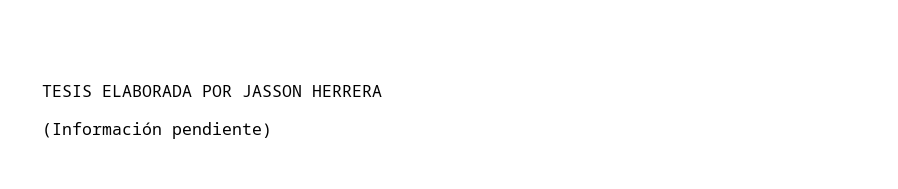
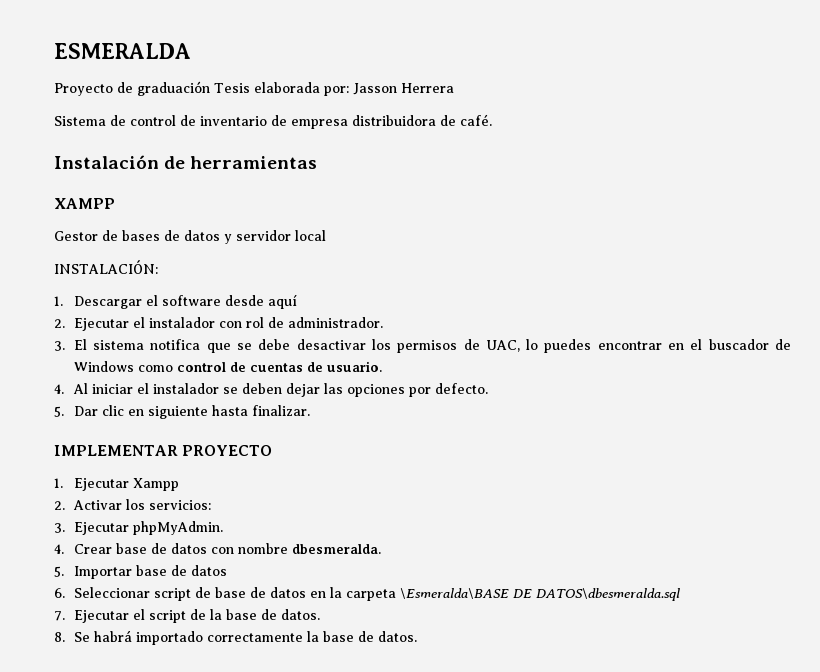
[42,85,382,97] [42,122,272,139] TESIS ELABORADA POR JASSON HERRERA // (Información pendiente) -> [54,43,191,59] [54,81,454,96] [54,114,492,129] [54,155,318,169] [54,198,115,209] [54,230,326,244] [54,260,158,274] [54,294,297,309] [54,317,383,331] [54,339,792,353] [73,361,382,372] [54,383,488,397] [54,405,310,419] [54,445,273,456] [54,478,179,491] [54,499,211,510] [54,521,223,535] [54,543,381,554] [54,565,227,579] [54,587,680,601] [54,609,320,623] [54,630,417,645] ESMERALDA // Proyecto de graduación Tesis elaborada por: Jasson Herrera // Sistema de control de inventario de empresa distribuidora de café. // Instalación de herramientas // XAMPP // Gestor de bases de datos y servidor local // INSTALACIÓN: // 1. Descargar el software desde aquí // 2. Ejecutar el instalador con rol de administrador. // 3. El sistema notifica que se debe desactivar los permisos de UAC, lo puedes encontrar en el buscador de Windows como control de cuentas de usuario. // 4. Al iniciar el instalador se deben dejar las opciones por defecto. // 5. Dar clic en siguiente hasta finalizar. // IMPLEMENTAR PROYECTO // 1. Ejecutar Xampp // 2. Activar los servicios: // 3. Ejecutar phpMyAdmin. // 4. Crear base de datos con nombre dbesmeralda. // 5. Importar base de datos // 6. Seleccionar script de base de datos en la carpeta \Esmeralda\BASE DE DATOS\dbesmeralda.sql // 7. Ejecutar el script de la base de datos. // 8. Se habrá importado correctamente la base de datos.

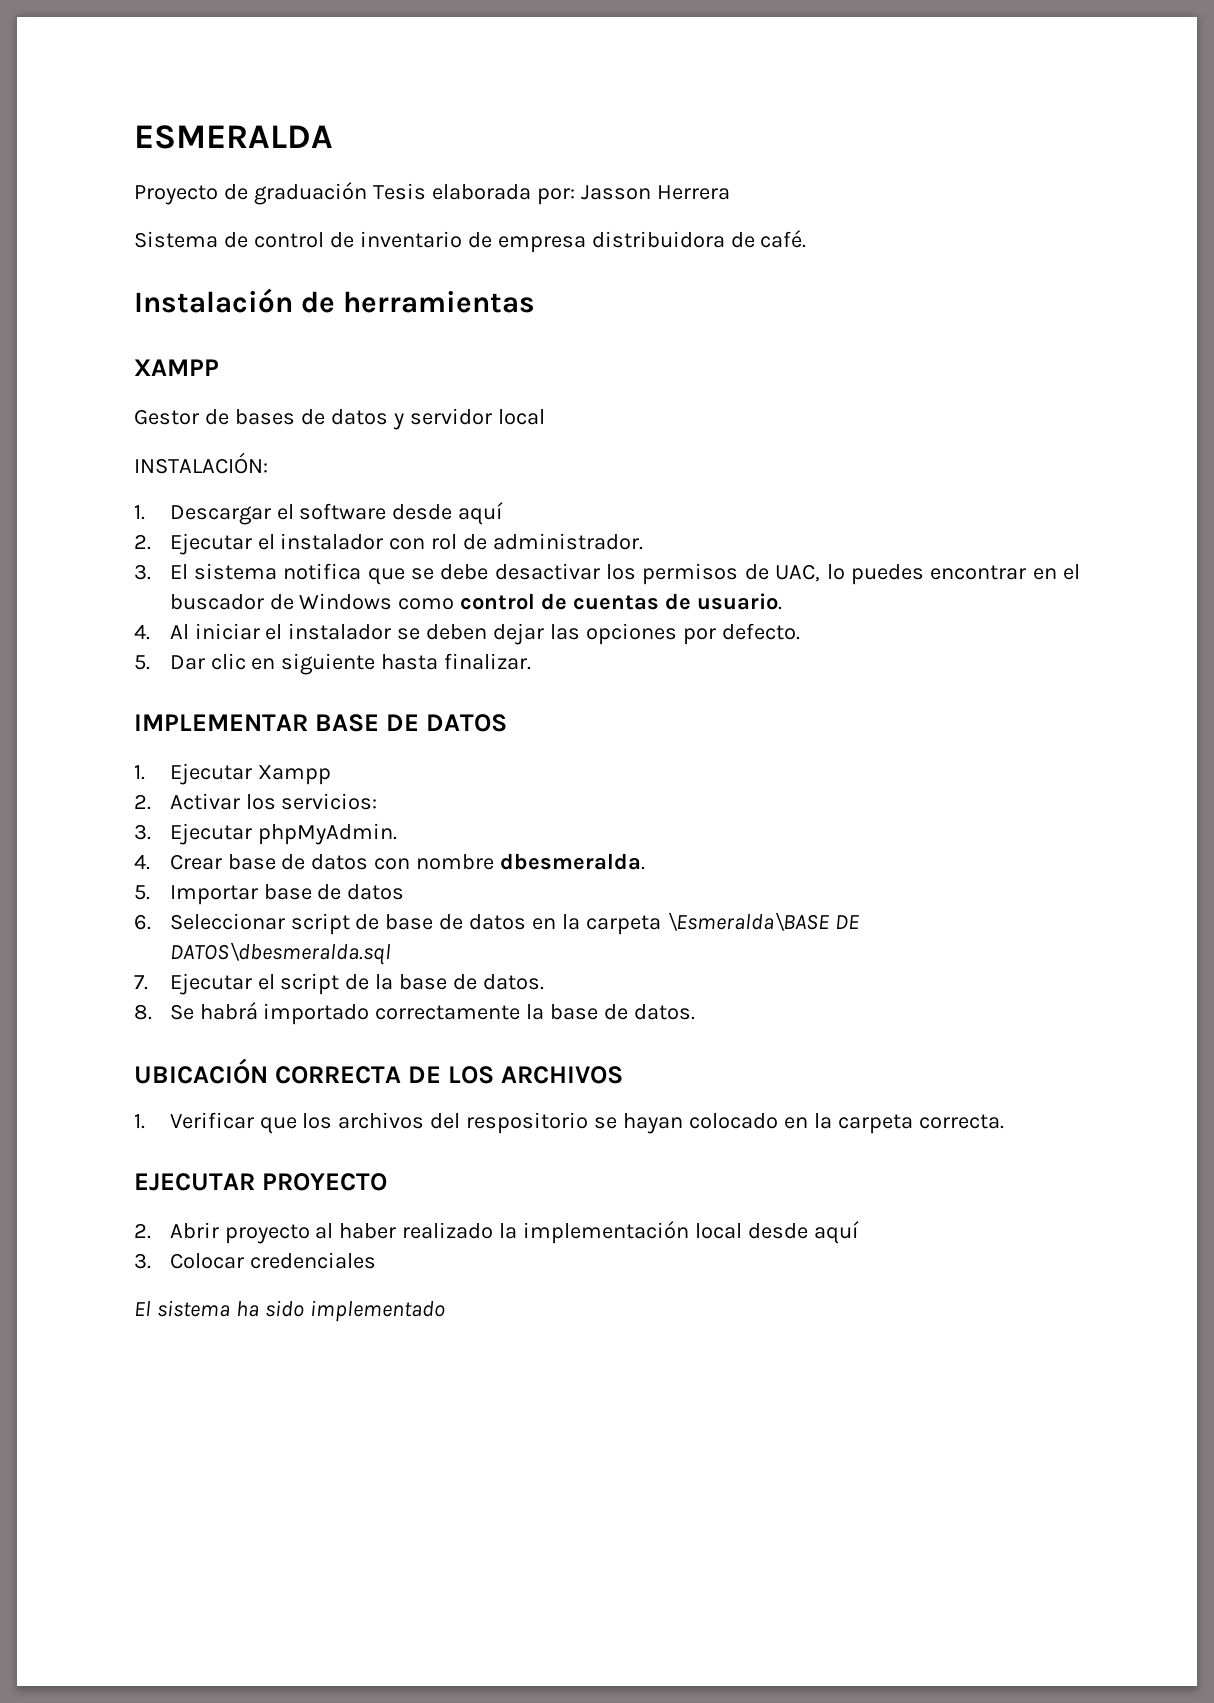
[182,445,273,456] PROYECTO -> [314,714,507,732] BASE DE DATOS
(417, 636) none -> [134,1058,623,1084] [134,1112,1004,1134] [134,1173,387,1191] [134,1221,860,1244] [134,1252,376,1269] [134,1300,445,1322] // UBICACIÓN CORRECTA DE LOS ARCHIVOS // 1. Verificar que los archivos del respositorio se hayan colocado en la carpeta correcta. // EJECUTAR PROYECTO // 2. Abrir proyecto al haber realizado la implementación local desde aquí // 3. Colocar credenciales // El sistema ha sido implementado

